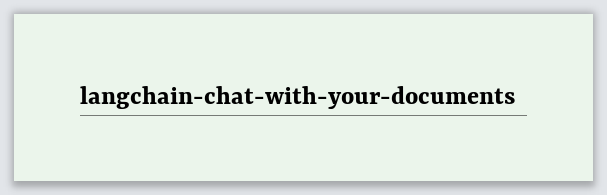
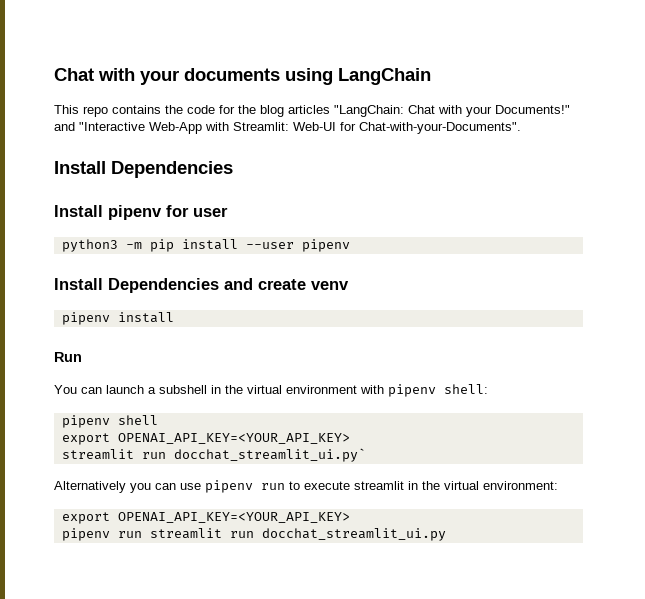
[80,86,515,109] langchain-chat-with-your-documents -> [54,68,431,85] [54,105,570,117] [54,122,521,134] [54,161,233,178] [54,205,228,220] [61,239,350,252] [54,278,349,293] [61,312,174,325] [54,352,82,362] [54,384,488,397] [61,415,158,428] [61,433,350,445] [61,448,366,462] [54,480,558,493] [61,512,350,524] [61,528,446,541] Chat with your documents using LangChain // This repo contains the code for the blog articles "LangChain: Chat with your Documents!" and "Interactive Web-App with Streamlit: Web-UI for Chat-with-your-Documents". // Install Dependencies // Install pipenv for user // python3 -m pip install --user pipenv // Install Dependencies and create venv // pipenv install // Run // You can launch a subshell in the virtual environment with pipenv shell: // pipenv shell // export OPENAI_API_KEY=<YOUR_API_KEY> // streamlit run docchat_streamlit_ui.py` // Alternatively you can use pipenv run to execute streamlit in the virtual environment: // export OPENAI_API_KEY=<YOUR_API_KEY> // pipenv run streamlit run docchat_streamlit_ui.py

